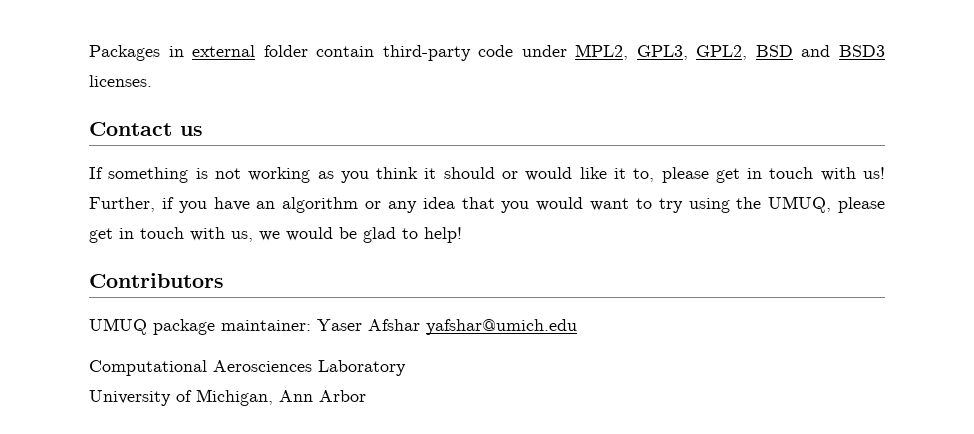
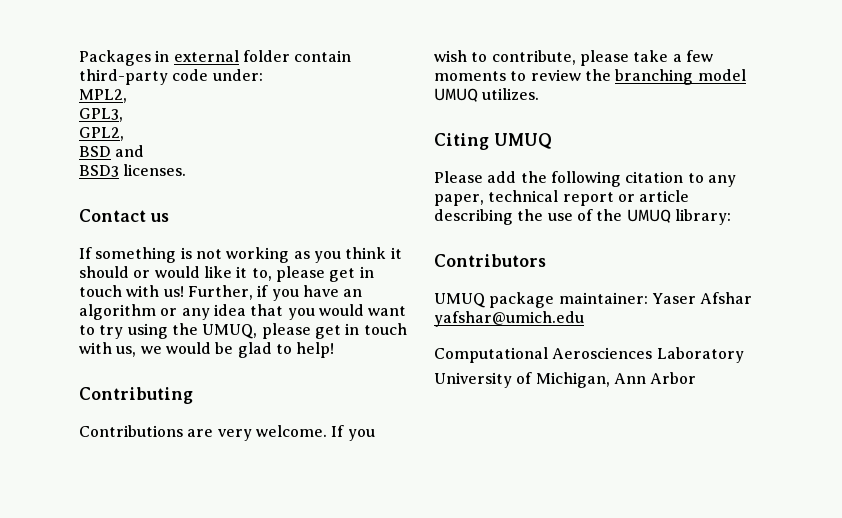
[521,45,567,57] under -> [212,69,263,81] under: //
(629, 52) none -> (127, 96) //
(688, 52) none -> (123, 115) //
(748, 52) none -> (124, 134) //
(831, 51) none -> (145, 151) //
(462, 235) none -> [79,387,193,404] [79,425,375,441] [434,50,713,66] [434,69,746,85] [434,88,540,102] [434,133,552,150] [434,171,736,187] [434,190,690,206] [434,209,731,225] // Contributing // Contributions are very welcome. If you wish to contribute, please take a few moments to review the branching model UMUQ utilizes. // Citing UMUQ // Please add the following citation to any paper, technical report or article describing the use of the UMUQ library:

